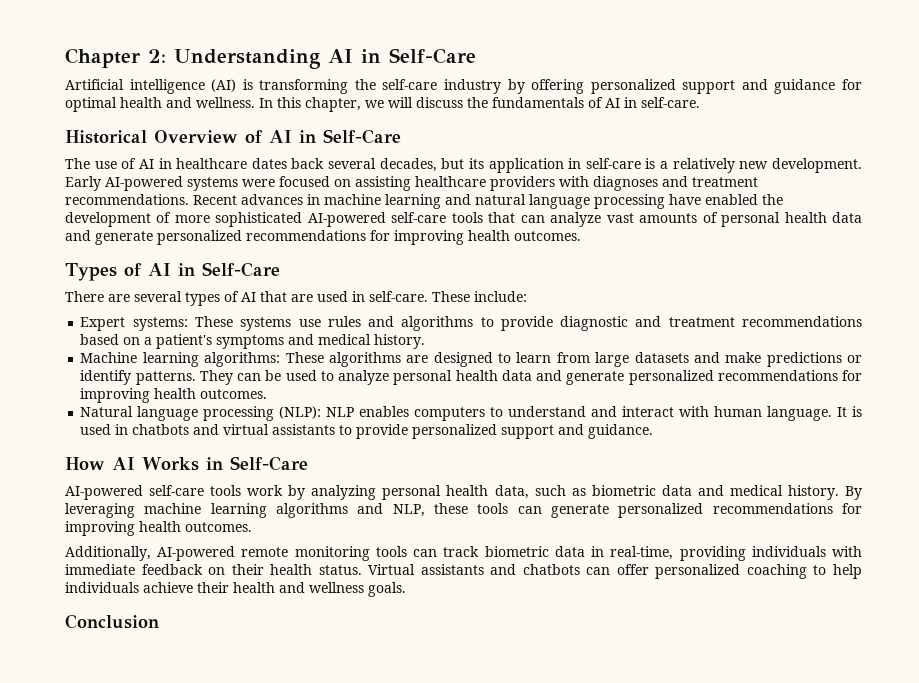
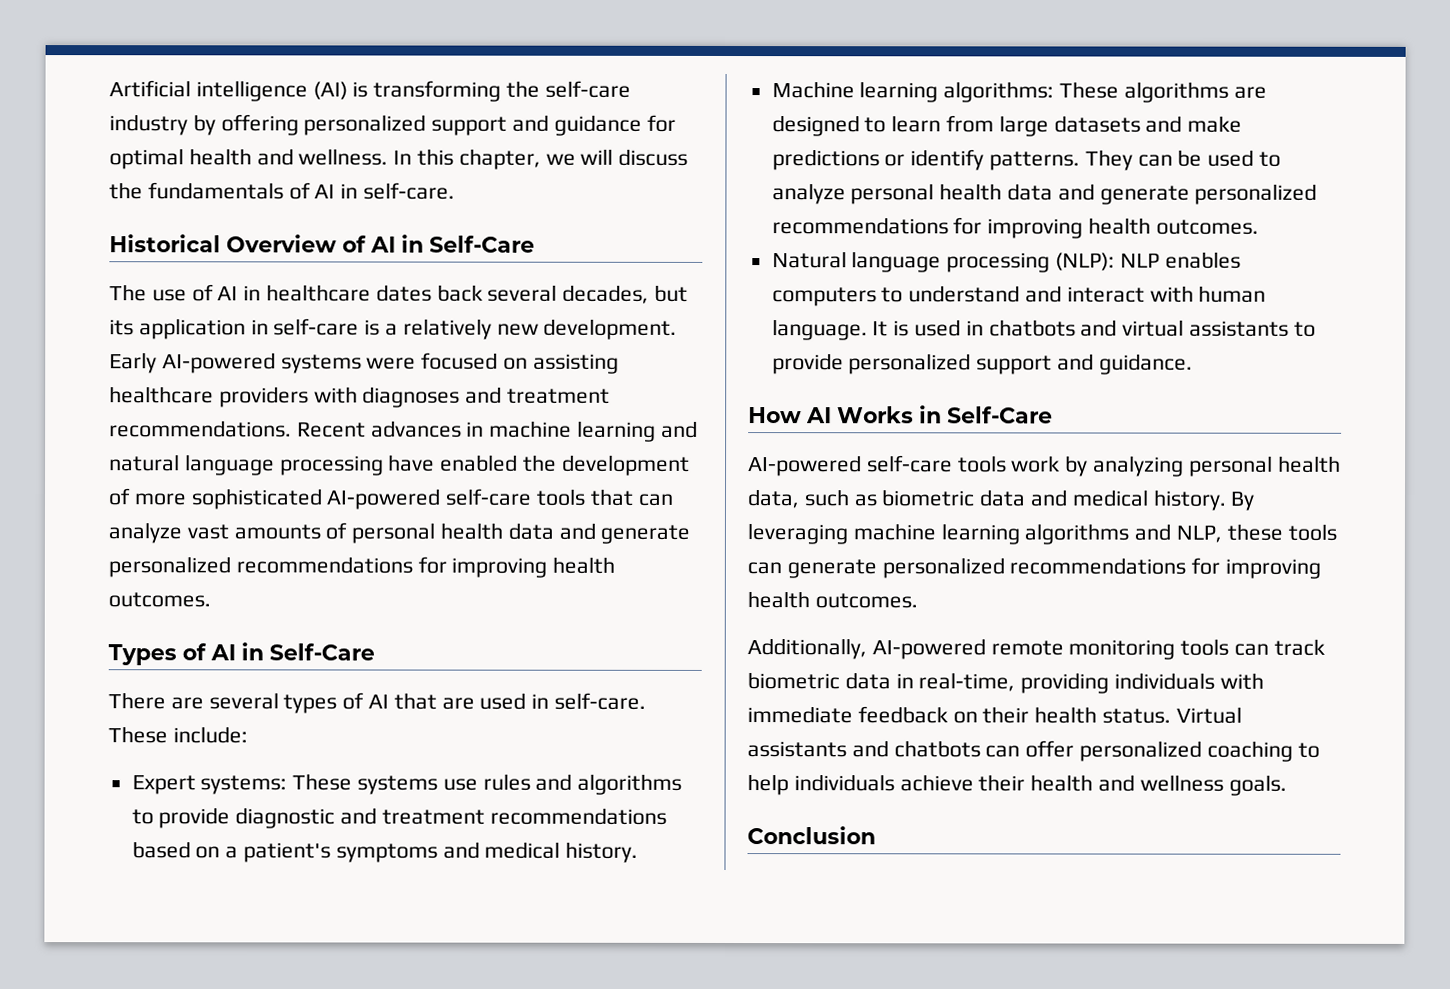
[65,48,476,69] Chapter 2: Understanding AI in Self-Care // -> (109, 89) none

